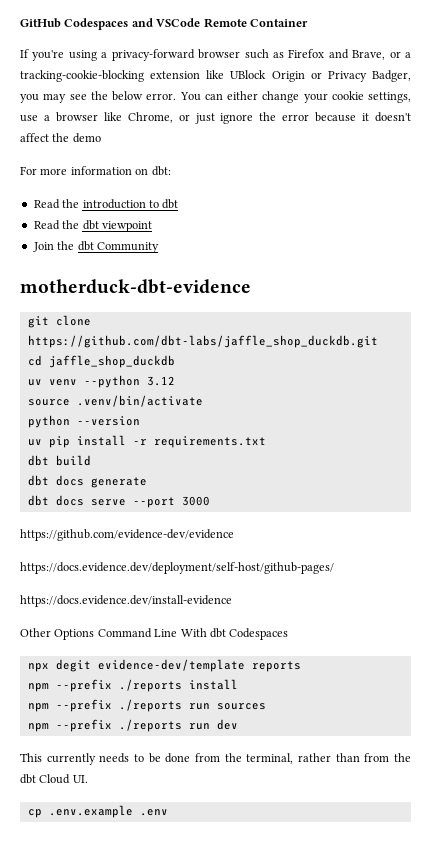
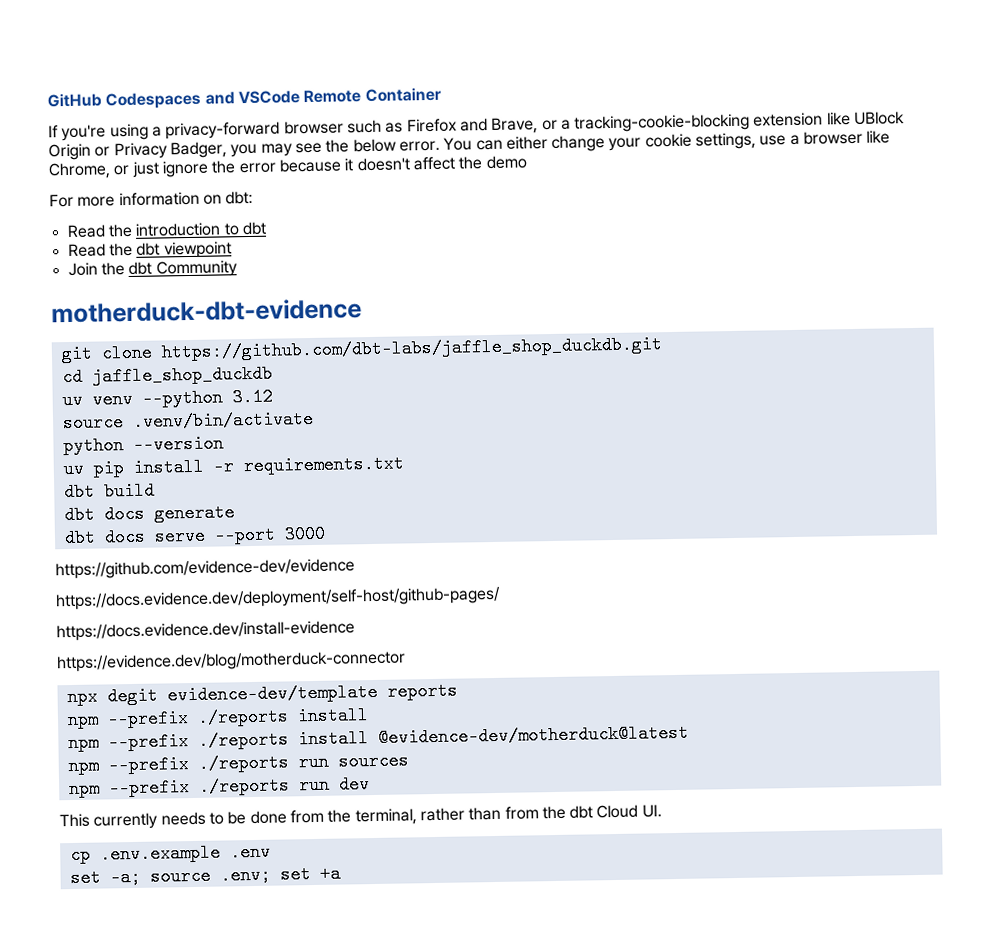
[20,628,289,640] Other Options Command Line With dbt Codespaces -> [56,650,406,673] https://evidence.dev/blog/motherduck-connector
(238, 684) none -> [67,723,689,753] // npm --prefix ./reports install @evidence-dev/motherduck@latest
(168, 812) none -> [69,864,341,888] // set -a; source .env; set +a

